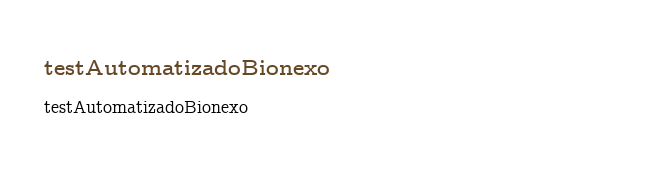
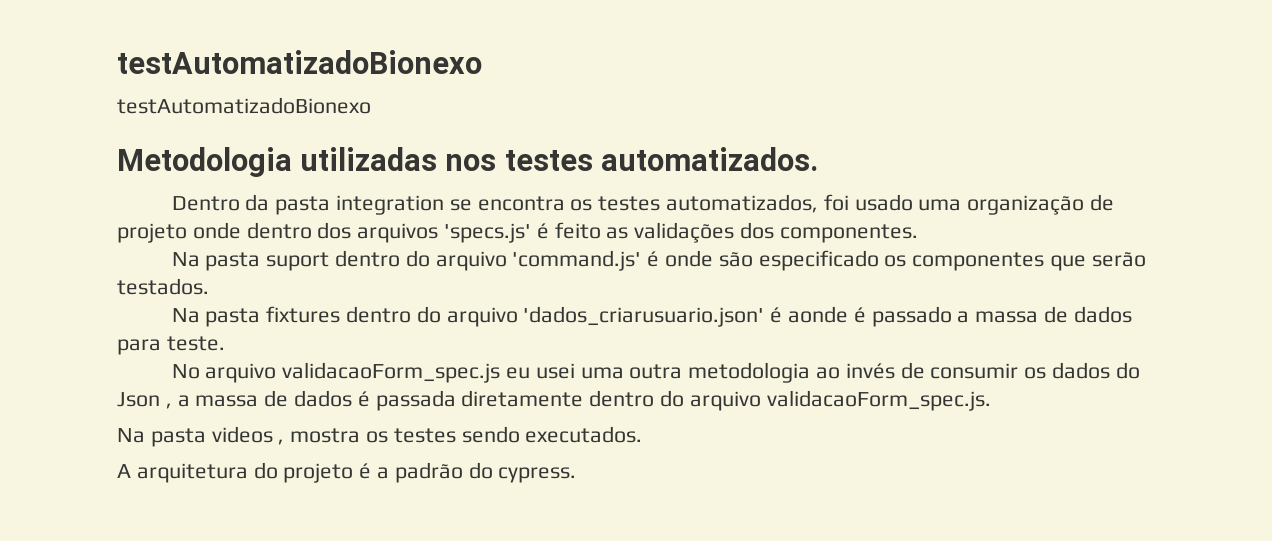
(248, 106) none -> [117,147,818,177] [171,194,1114,215] [117,222,918,243] [171,250,1146,271] [117,278,209,295] [171,306,1132,327] [117,336,225,355] [171,362,1140,383] [117,390,991,411] [117,426,643,447] [117,462,577,483] // Metodologia utilizadas nos testes automatizados. // Dentro da pasta integration se encontra os testes automatizados, foi usado uma organização de projeto onde dentro dos arquivos 'specs.js' é feito as validações dos componentes. // Na pasta suport dentro do arquivo 'command.js' é onde são especificado os componentes que serão testados. // Na pasta fixtures dentro do arquivo 'dados_criarusuario.json' é aonde é passado a massa de dados para teste. // No arquivo validacaoForm_spec.js eu usei uma outra metodologia ao invés de consumir os dados do Json , a massa de dados é passada diretamente dentro do arquivo validacaoForm_spec.js. // Na pasta videos , mostra os testes sendo executados. // A arquitetura do projeto é a padrão do cypress.

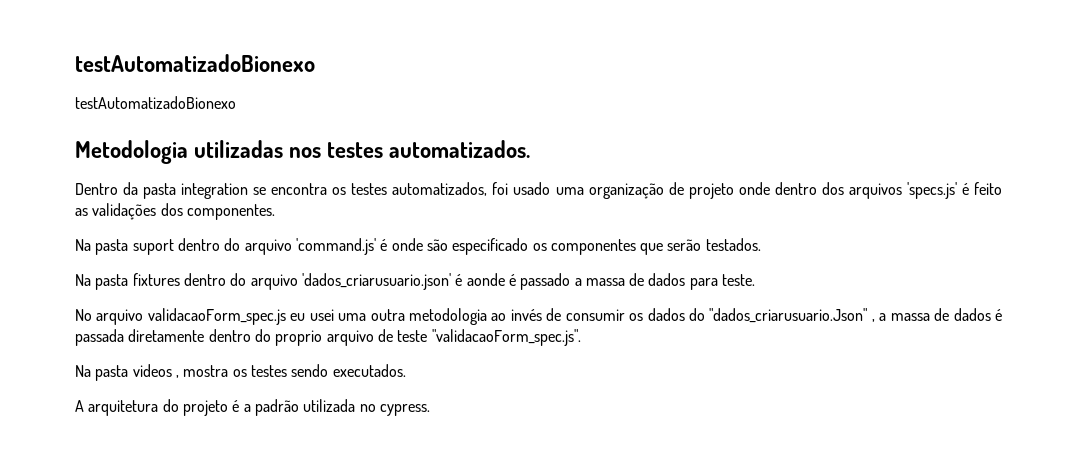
[117,392,160,407] Json -> [709,308,868,323] "dados_criarusuario.Json"
[689,390,991,411] arquivo validacaoForm_spec.js. -> [275,329,581,346] proprio arquivo de teste "validacaoForm_spec.js".
[468,462,493,479] do -> [303,399,376,412] utilizada no

